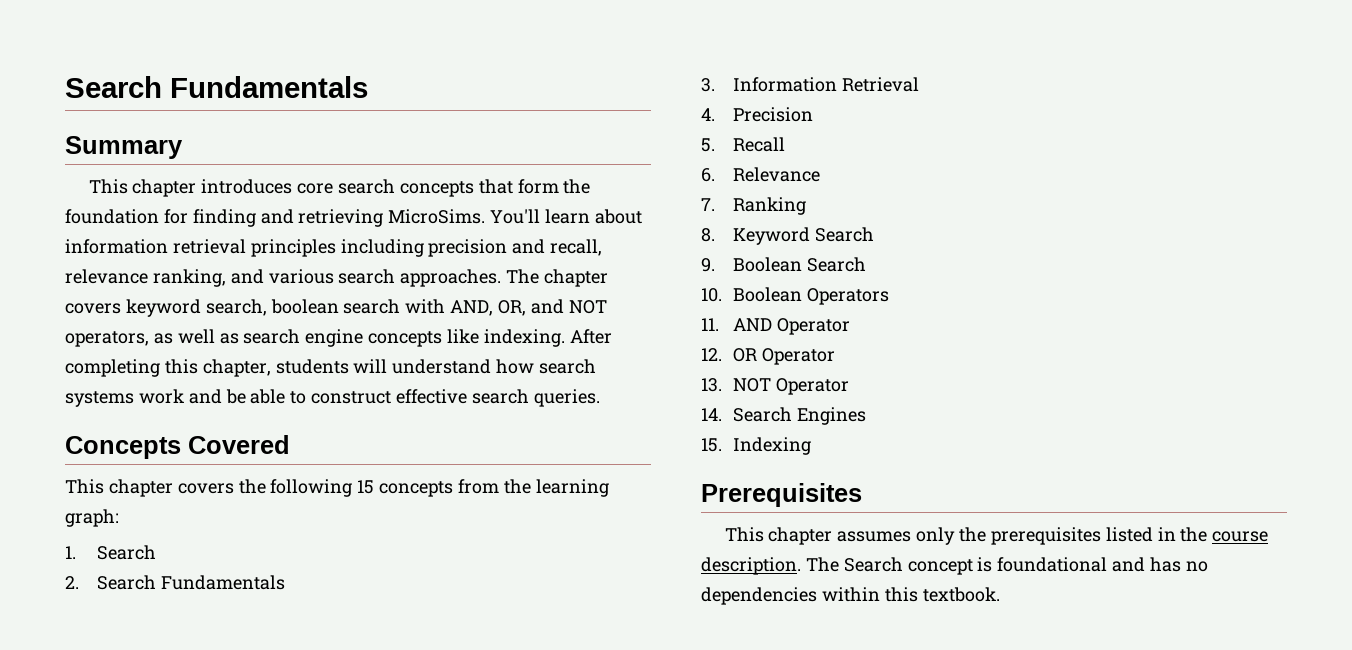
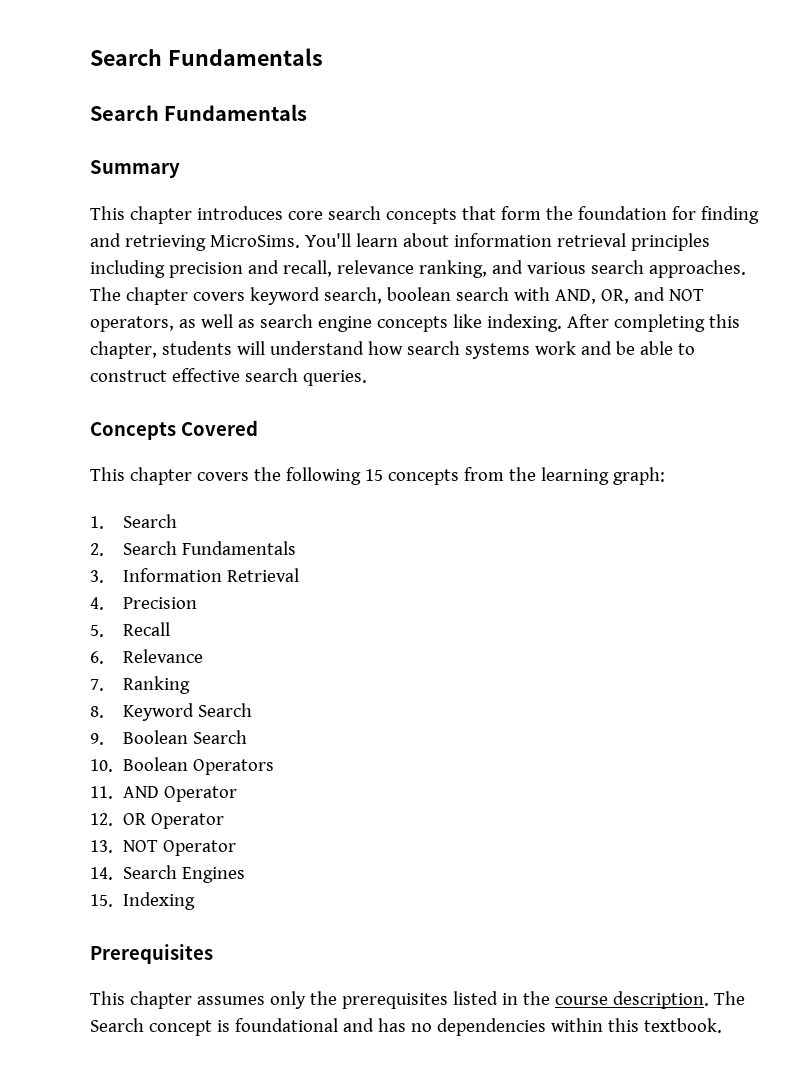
[65,76,368,98] Search Fundamentals -> [90,48,323,66] [90,104,308,121] Search Fundamentals // Search Fundamentals

